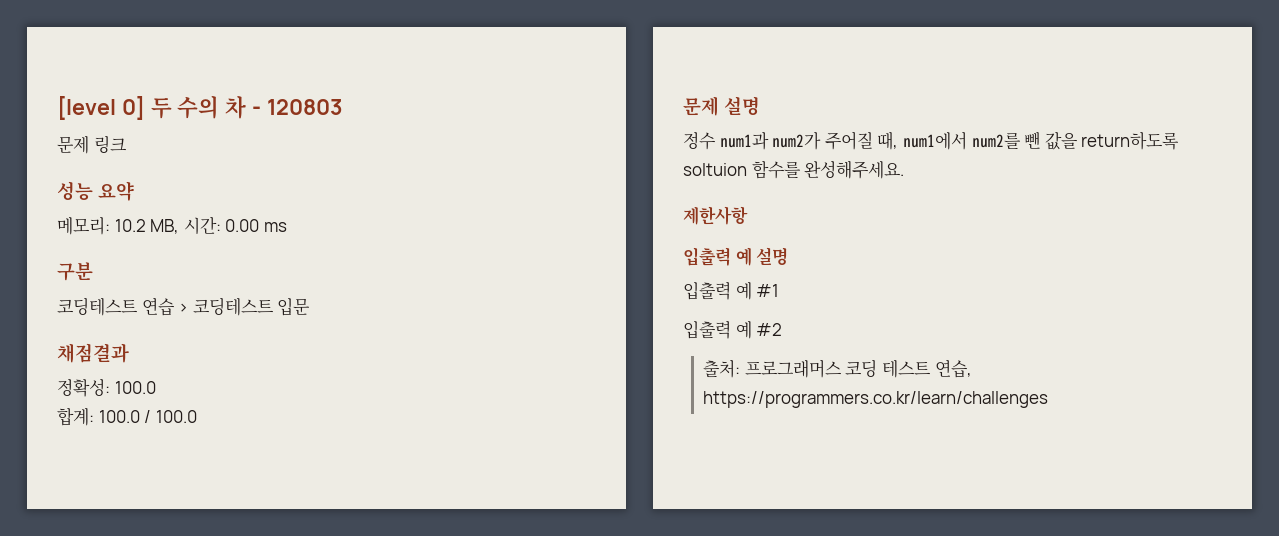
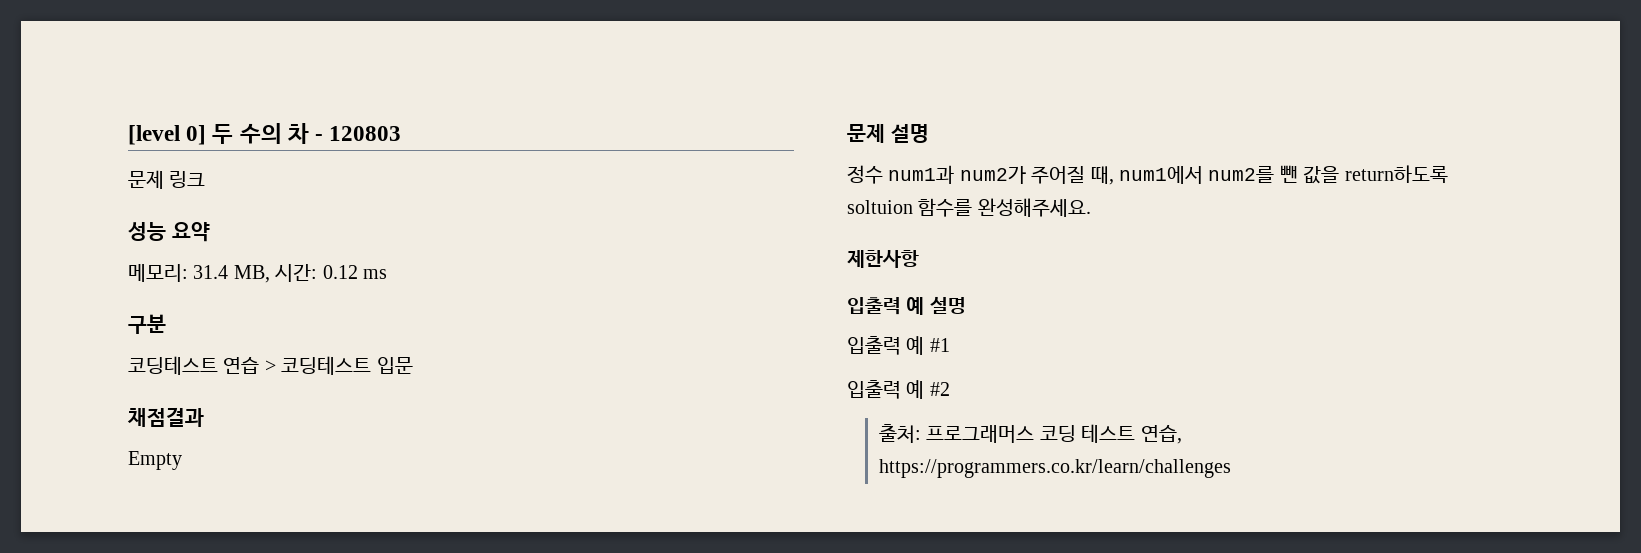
[114,219,146,232] 10.2 -> [193,265,229,279] 31.4
[225,219,260,232] 0.00 -> [322,265,358,279] 0.12
[57,379,156,397] [57,407,197,426] 정확성: 100.0 // 합계: 100.0 / 100.0 -> [128,451,182,470] Empty

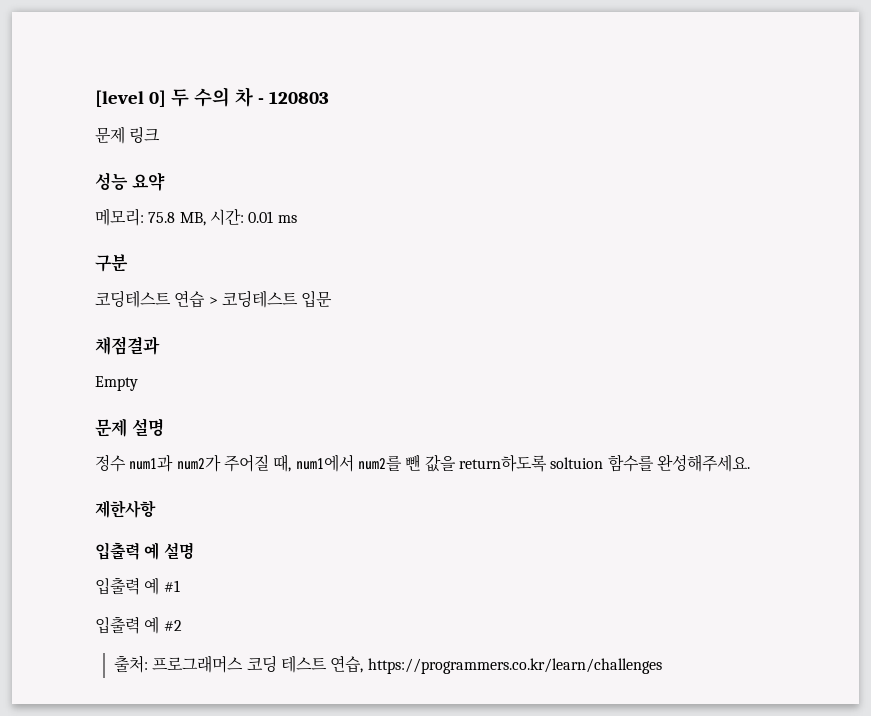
[193,265,229,279] 31.4 -> [148,212,176,223] 75.8
[322,265,358,279] 0.12 -> [248,211,274,223] 0.01

